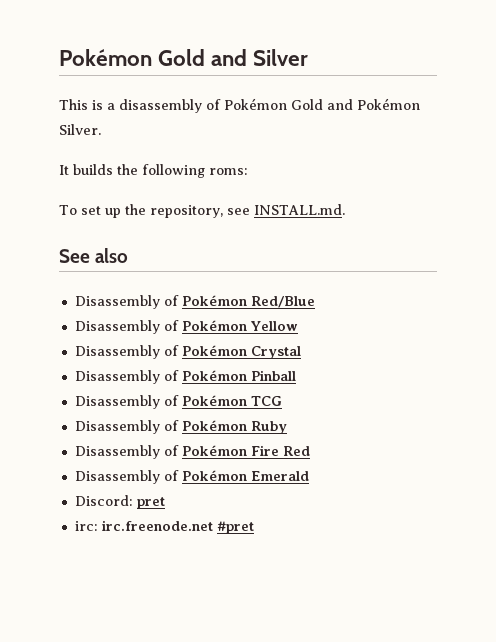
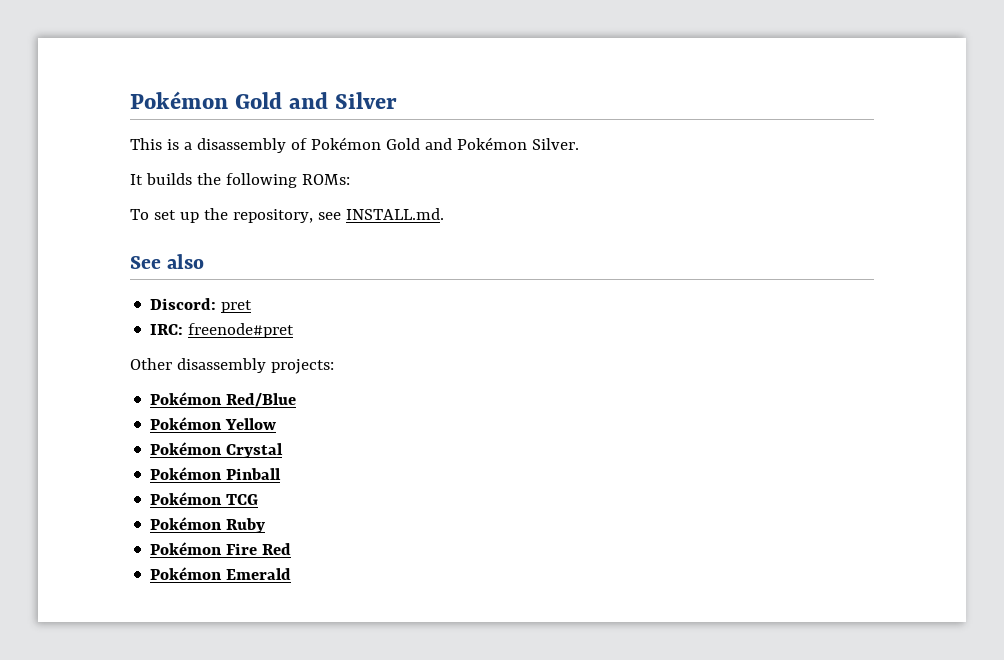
[209,168,248,175] roms: -> [301,174,350,185] ROMs:
[74,295,179,309] Disassembly of -> [150,298,253,313] [150,323,295,338] [130,358,334,374] Discord: pret // IRC: freenode#pret // Other disassembly projects: //
[74,320,179,334] Disassembly of -> (297, 400) none
[74,345,179,359] Disassembly of -> (277, 424) none
[74,370,179,384] Disassembly of -> (284, 450) none
[74,395,179,409] Disassembly of -> (282, 474) none
[74,420,179,434] Disassembly of -> (259, 499) none
[74,445,179,459] Disassembly of -> (266, 525) none
[74,470,179,484] Disassembly of -> (292, 549) none
[74,495,165,509] [74,520,254,534] // Discord: pret // irc: irc.freenode.net #pret -> (292, 574) none

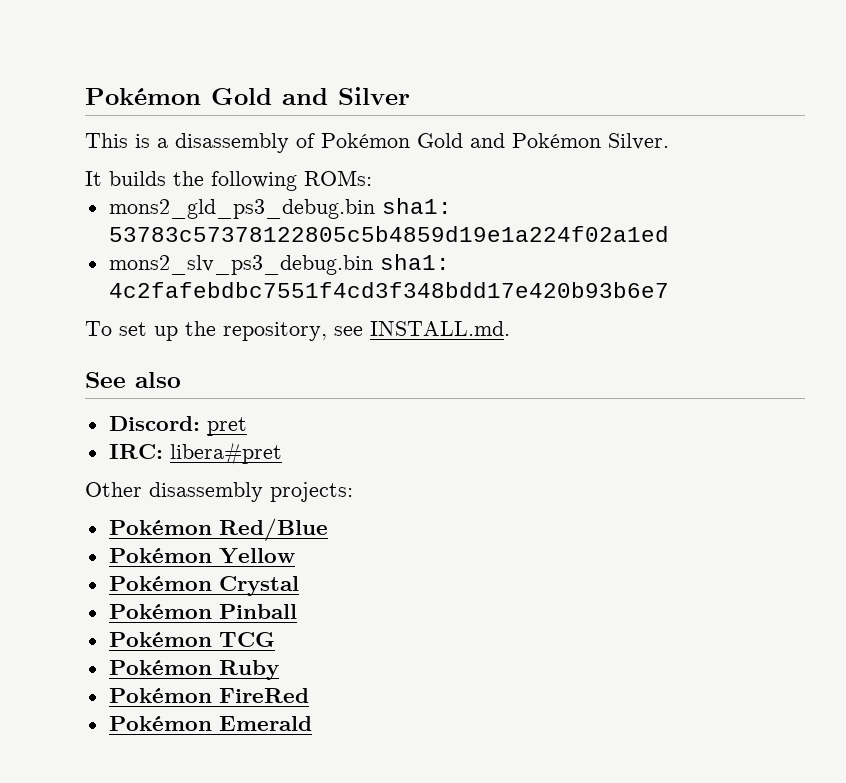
(350, 179) none -> [108,198,452,219] [108,226,669,242] [108,254,450,275] [108,282,669,298] // mons2_gld_ps3_debug.bin sha1: 53783c57378122805c5b4859d19e1a224f02a1ed // mons2_slv_ps3_debug.bin sha1: 4c2fafebdbc7551f4cd3f348bdd17e420b93b6e7
[188,323,295,338] freenode#pret -> [169,442,282,465] libera#pret
[226,543,292,555] Fire Red -> [218,688,309,703] FireRed

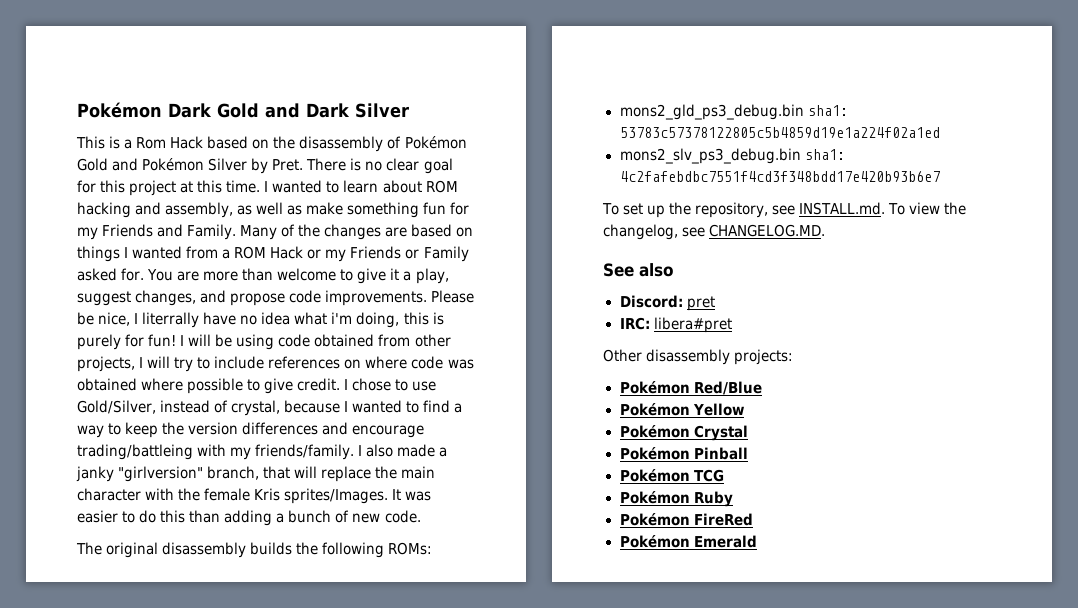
[85,88,328,105] Pokémon Gold and -> [77,102,350,118] Pokémon Dark Gold and Dark
(168, 143) none -> [136,136,296,149] Rom Hack based on the
[608,133,669,150] [85,171,102,186] Silver. // It -> [208,158,453,174] [77,180,458,196] [77,202,470,218] [77,224,474,240] [77,246,469,262] [77,268,449,284] [77,290,475,306] [77,312,444,328] [77,334,451,350] [77,356,474,372] [77,378,437,394] [77,400,463,416] [77,422,425,438] [77,444,448,460] [76,466,436,482] [77,488,432,504] [77,510,421,526] [76,542,247,558] Silver by Pret. There is no clear goal for this project at this time. I wanted to learn about ROM hacking and assembly, as well as make something fun for my Friends and Family. Many of the changes are based on things I wanted from a ROM Hack or my Friends or Family asked for. You are more than welcome to give it a play, suggest changes, and propose code improvements. Please be nice, I literrally have no idea what i'm doing, this is purely for fun! I will be using code obtained from other projects, I will try to include references on where code was obtained where possible to give credit. I chose to use Gold/Silver, instead of crystal, because I wanted to find a way to keep the version differences and encourage trading/battleing with my friends/family. I also made a janky "girlversion" branch, that will replace the main character with the female Kris sprites/Images. It was easier to do this than adding a bunch of new code. // The original disassembly
(510, 328) none -> [888,202,967,215] [603,224,826,240] To view the changelog, see CHANGELOG.MD.

